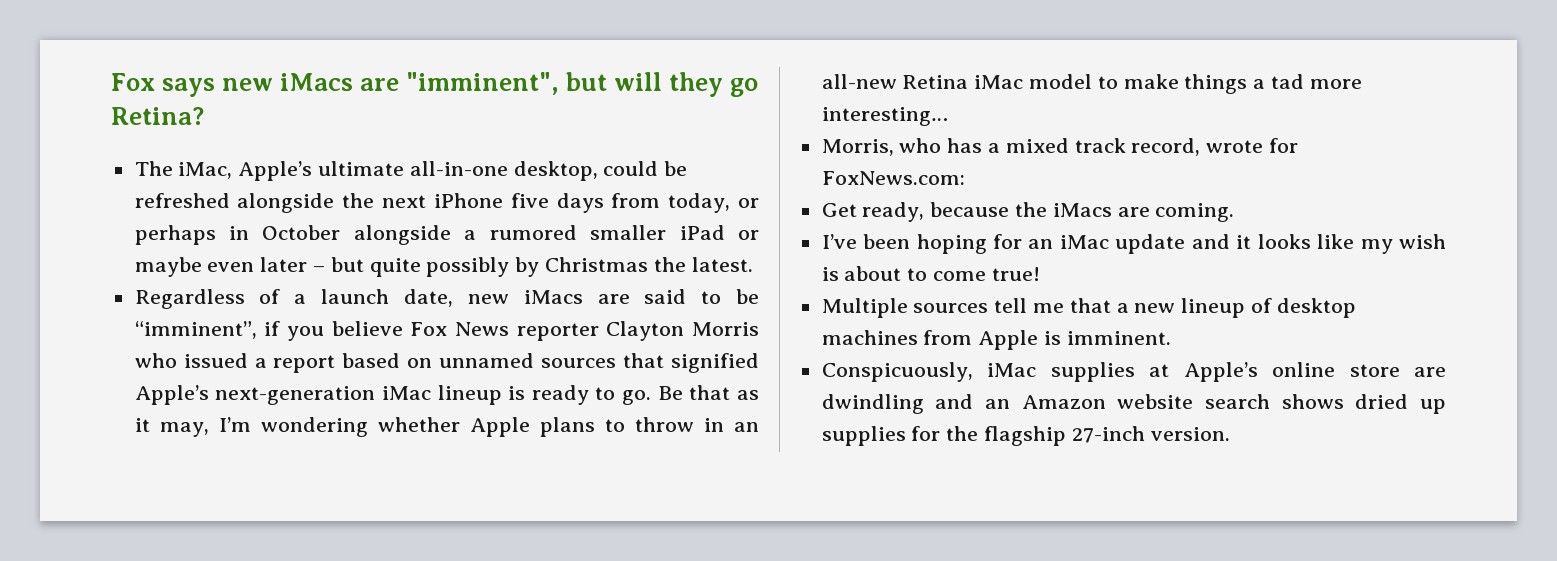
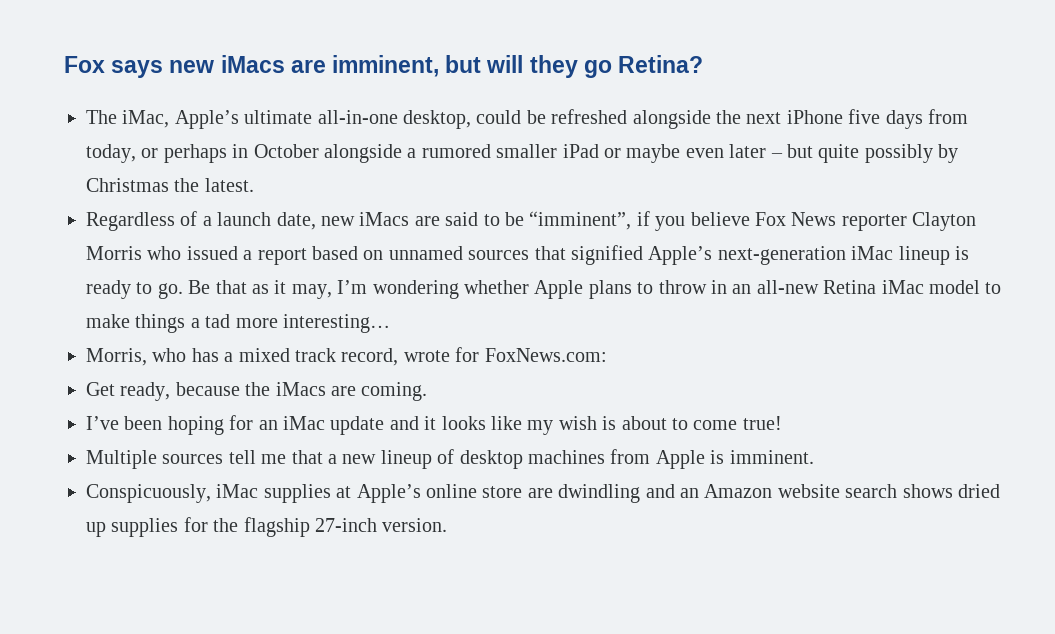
[406,72,560,95] "imminent", -> [332,55,440,77] imminent,

